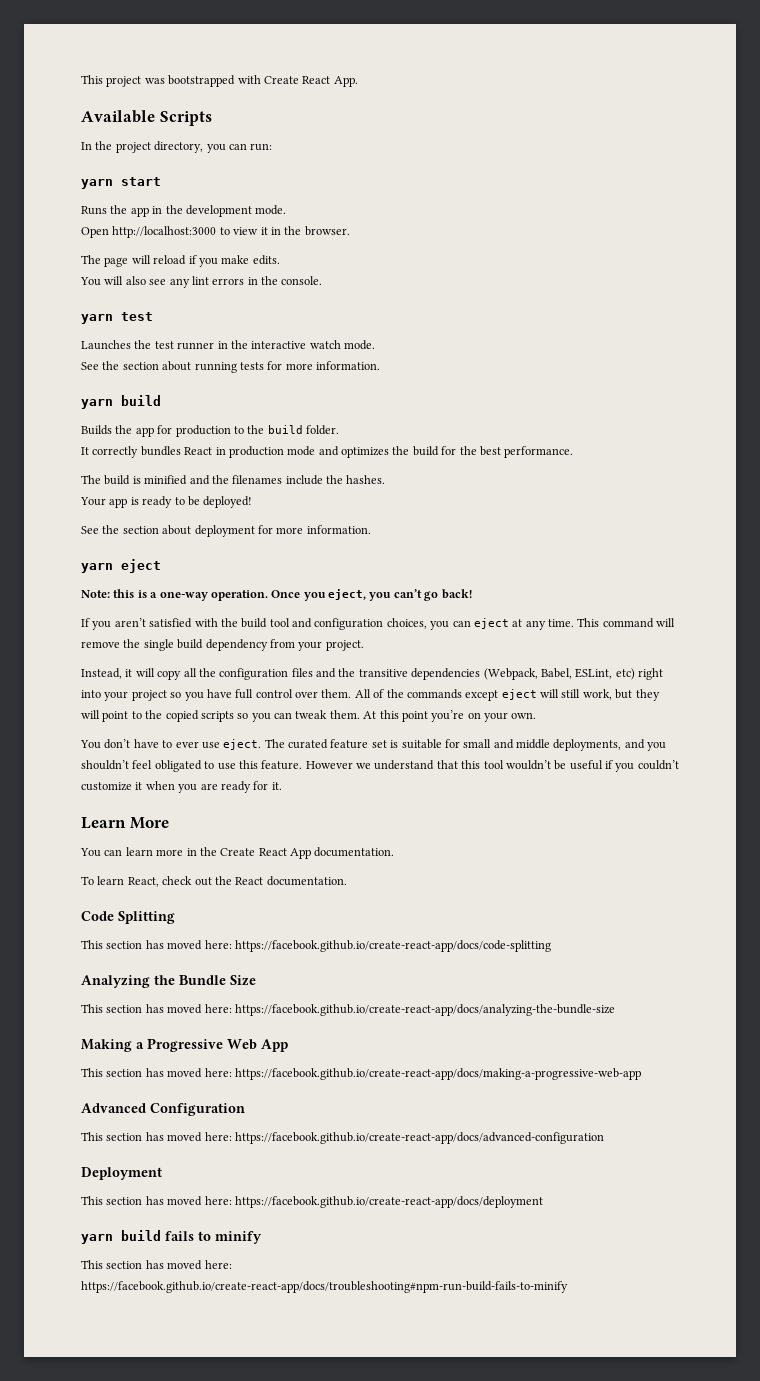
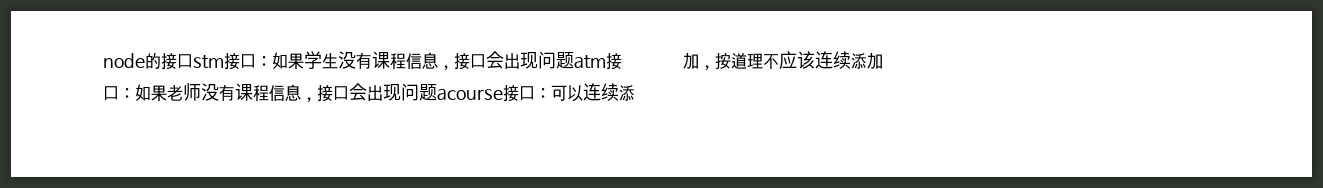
[81,75,358,87] [81,110,212,126] [81,141,273,153] [81,177,161,189] [81,205,287,217] [81,226,350,238] [81,255,280,267] [80,276,323,288] [81,312,153,324] [81,340,375,350] [81,361,380,373] [81,395,161,409] [81,425,339,437] [81,446,574,458] [81,475,386,485] [80,496,253,508] [81,525,371,537] [81,559,161,573] [81,589,472,601] [81,618,676,630] [81,639,364,651] [81,668,663,680] [81,689,660,701] [81,710,537,722] [80,739,667,751] [81,760,679,772] [81,781,282,793] [81,817,169,829] [80,847,395,859] [81,876,347,887] [81,911,175,924] [81,940,551,952] [81,975,256,988] [81,1004,615,1016] [81,1038,288,1052] [81,1068,641,1080] [81,1103,245,1116] [81,1132,604,1144] [81,1167,162,1180] [81,1196,543,1208] [81,1230,262,1244] [81,1260,232,1270] [81,1281,568,1293] This project was bootstrapped with Create React App. // Available Scripts // In the project directory, you can run: // yarn start // Runs the app in the development mode. // Open http://localhost:3000 to view it in the browser. // The page will reload if you make edits. // You will also see any lint errors in the console. // yarn test // Launches the test runner in the interactive watch mode. // See the section about running tests for more information. // yarn build // Builds the app for production to the build folder. // It correctly bundles React in production mode and optimizes the build for the best performance. // The build is minified and the filenames include the hashes. // Your app is ready to be deployed! // See the section about deployment for more information. // yarn eject // Note: this is a one-way operation. Once you eject, you can’t go back! // If you aren’t satisfied with the build tool and configuration choices, you can eject at any time. This command will remove the single build dependency from your project. // Instead, it will copy all the configuration files and the transitive dependencies (Webpack, Babel, ESLint, etc) right into your project so you have full control over them. All of the commands except eject will still work, but they will point to the copied scripts so you can tweak them. At this point you’re on your own. // You don’t have to ever use eject. The curated feature set is suitable for small and middle deployments, and you shouldn’t feel obligated to use this feature. However we understand that this tool wouldn’t be useful if you couldn’t customize it when you are ready for it. // Learn More // You can learn more in the Create React App documentation. // To learn React, check out the React documentation. // Code Splitting // This section has moved here: https://facebook.github.io/create-react-app/docs/code-splitting // Analyzing the Bundle Size // This section has moved here: https://facebook.github.io/create-react-app/docs/analyzing-the-bundle-size // Making a Progressive Web App // This section has moved here: https://facebook.github.io/create-react-app/docs/making-a-progressive-web-app // Advanced Configuration // This section has moved here: https://facebook.github.io/create-react-app/docs/advanced-configuration // Deployment // This section has moved here: https://facebook.github.io/create-react-app/docs/deployment // yarn build fails to minify // This section has moved here: https://facebook.github.io/create-react-app/docs/troubleshooting#npm-run-build-fails-to-minify -> [103,51,622,70] [103,83,635,102] [683,51,883,70] node的接口stm接口：如果学生没有课程信息，接口会出现问题atm接口：如果老师没有课程信息，接口会出现问题acourse接口：可以连续添加，按道理不应该连续添加

